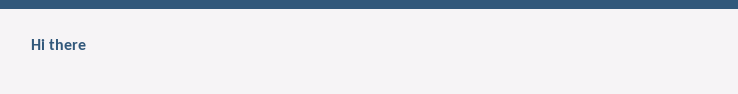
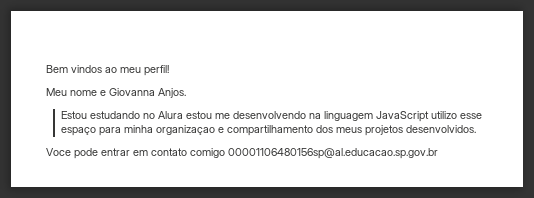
[31,39,87,50] Hi there -> [46,65,169,76] [46,88,186,98] [60,111,482,122] [60,125,476,136] [46,148,438,159] Bem vindos ao meu perfil! // Meu nome e Giovanna Anjos. // Estou estudando no Alura estou me desenvolvendo na linguagem JavaScript utilizo esse espaço para minha organizaçao e compartilhamento dos meus projetos desenvolvidos. // Voce pode entrar em contato comigo 00001106480156sp@al.educacao.sp.gov.br

